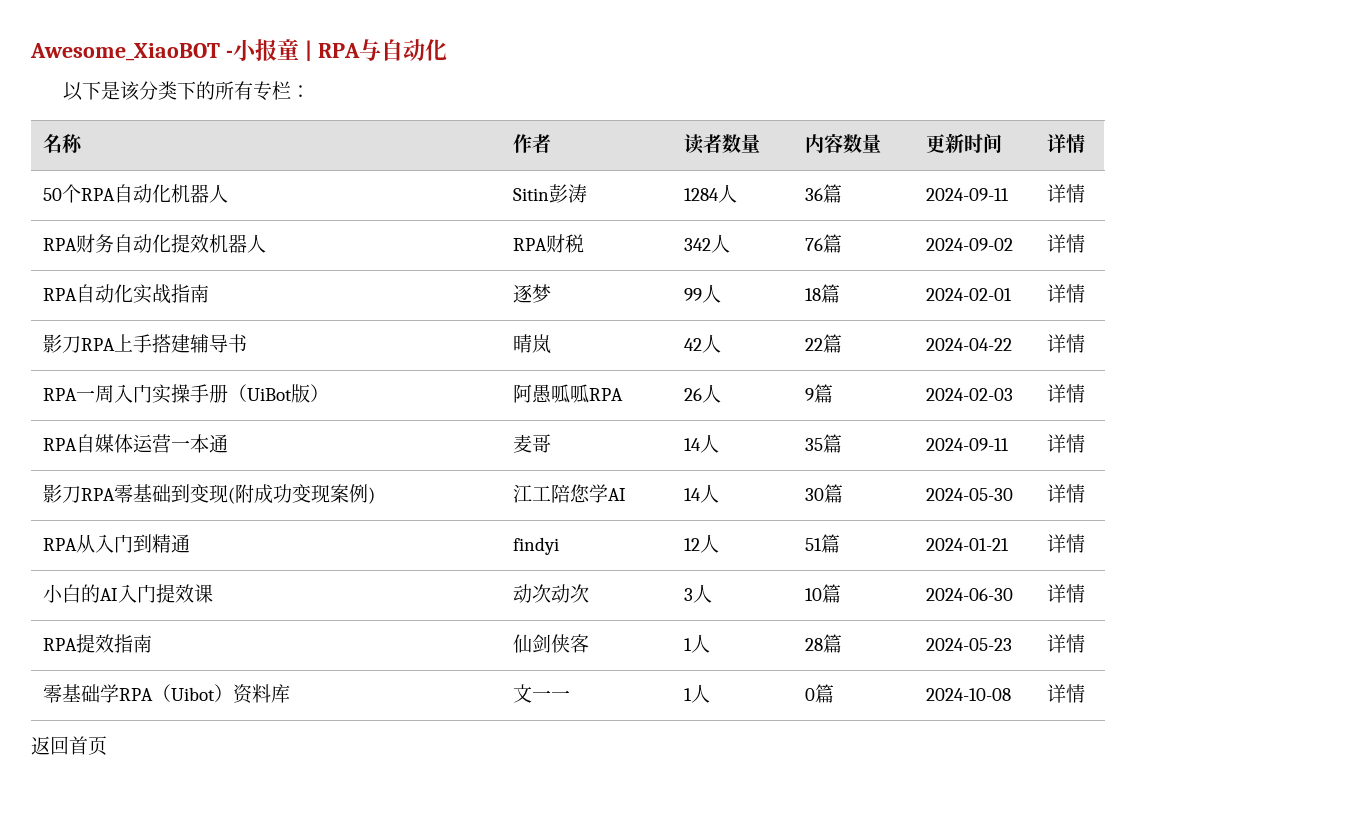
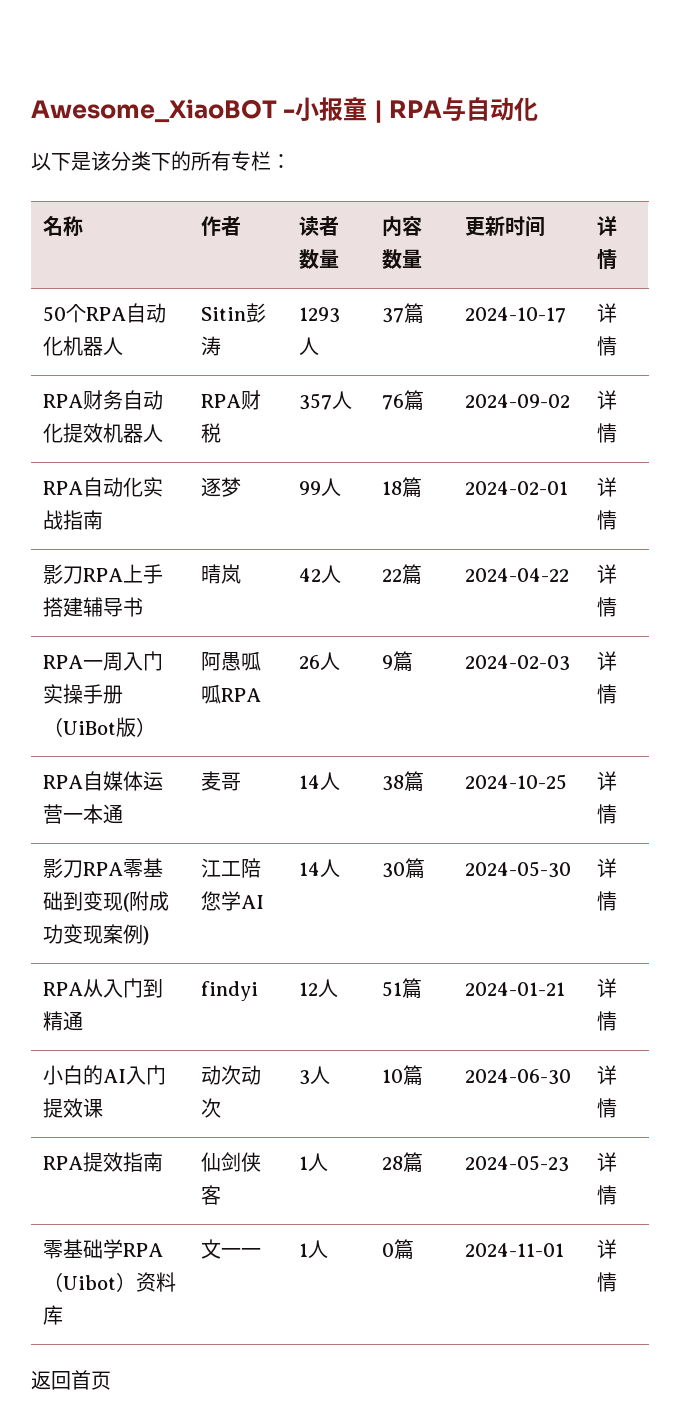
[683,184,737,203] [804,184,842,203] [925,188,1009,201] 1284人 | 36篇 | 2024-09-11 -> [299,307,341,323] [299,337,320,355] [382,303,425,324] [465,307,567,323] 1293人 | 37篇 | 2024-10-17
[683,238,711,251] 342 -> [299,393,333,410] 357
[804,434,842,453] [925,438,1009,451] 35篇 | 2024-09-11 -> [382,771,425,792] [465,774,568,790] 38篇 | 2024-10-25
[925,688,1011,701] 2024-10-08 -> [465,1243,565,1257] 2024-11-01

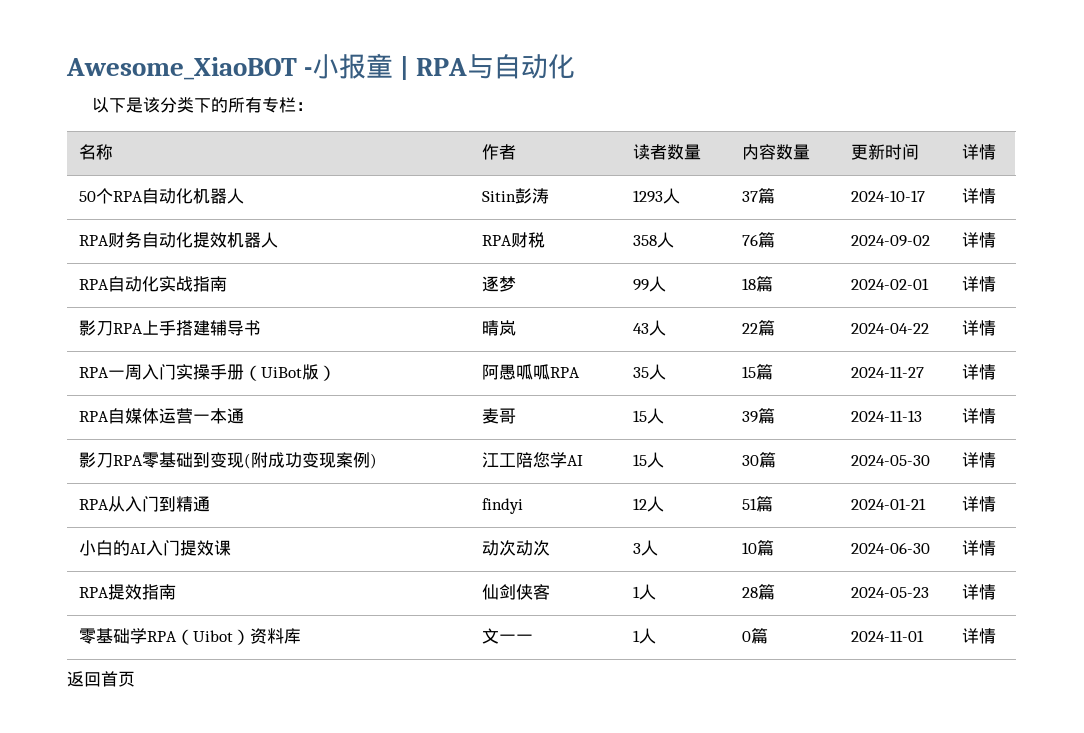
[299,393,333,410] 357 -> [633,235,658,246] 358
[299,568,322,582] 42 -> [633,323,650,334] 43
[299,652,341,670] [382,651,414,672] [465,655,571,671] 26人 | 9篇 | 2024-02-03 -> [633,364,667,380] [742,364,774,380] [851,366,925,378] 35人 | 15篇 | 2024-11-27
[299,772,341,790] [382,771,425,792] [465,774,568,790] 14人 | 38篇 | 2024-10-25 -> [633,408,665,424] [742,408,776,424] [851,410,923,422] 15人 | 39篇 | 2024-11-13
[299,862,321,876] 14 -> [633,454,648,466] 15

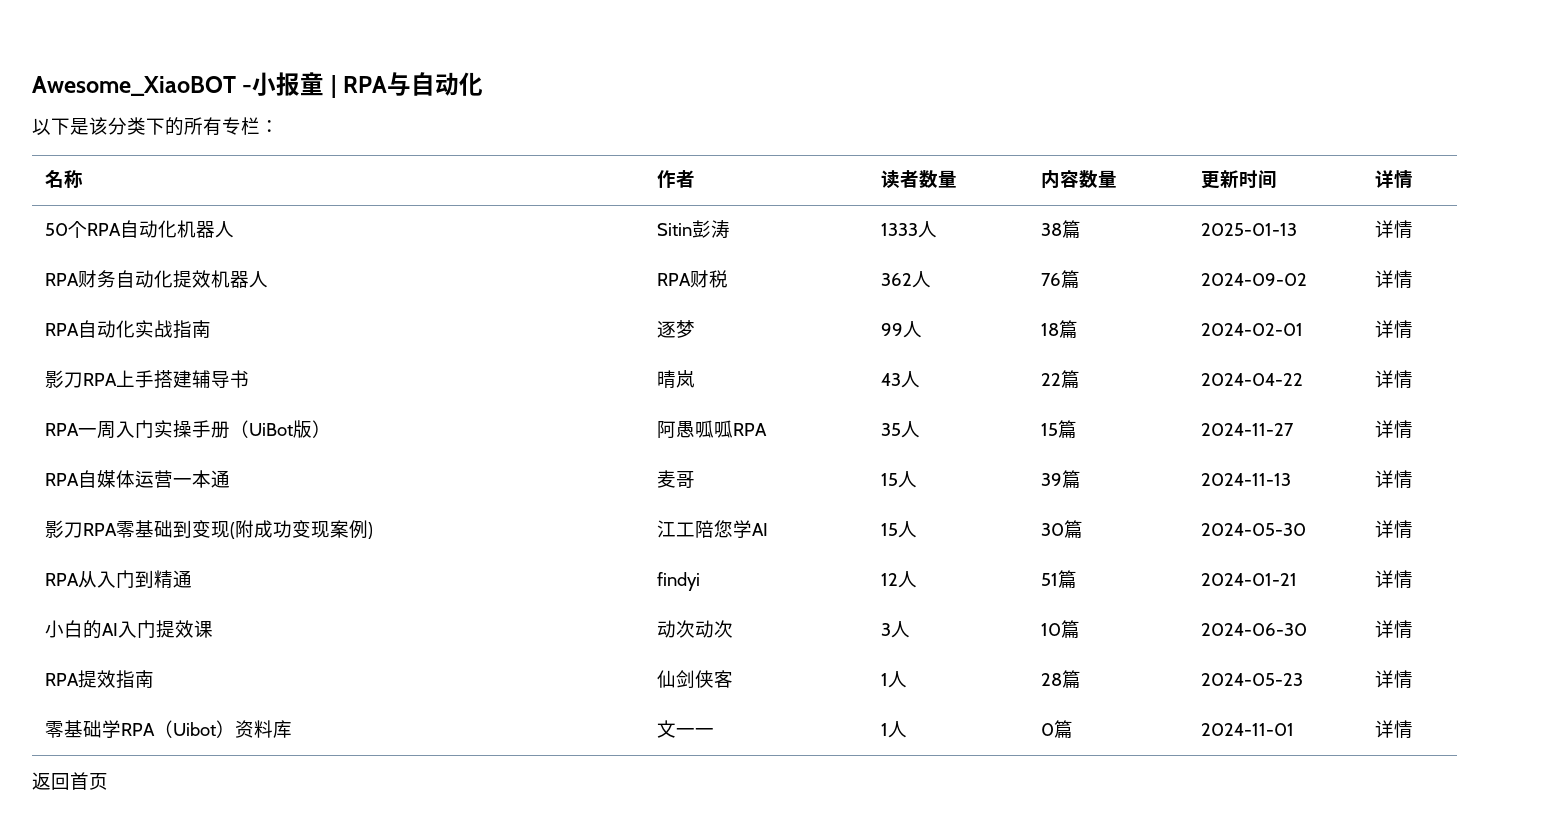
[633,188,681,204] [742,188,776,204] [851,190,926,202] 1293人 | 37篇 | 2024-10-17 -> [880,221,937,238] [1040,220,1081,239] [1200,223,1297,236] 1333人 | 38篇 | 2025-01-13
[633,235,658,246] 358 -> [880,273,912,286] 362

